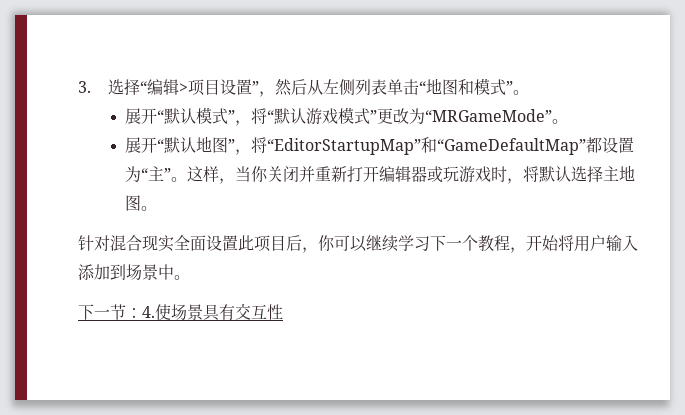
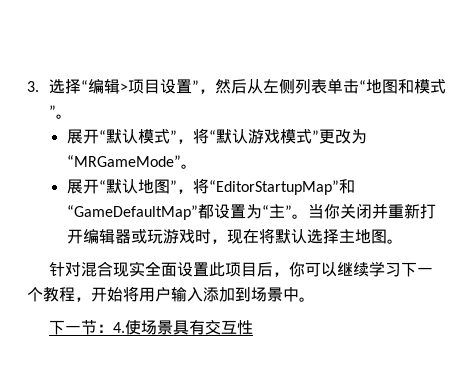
[187,166,236,184] 这样， -> (308, 216) none
(524, 181) none -> [226,229,259,244] 现在

